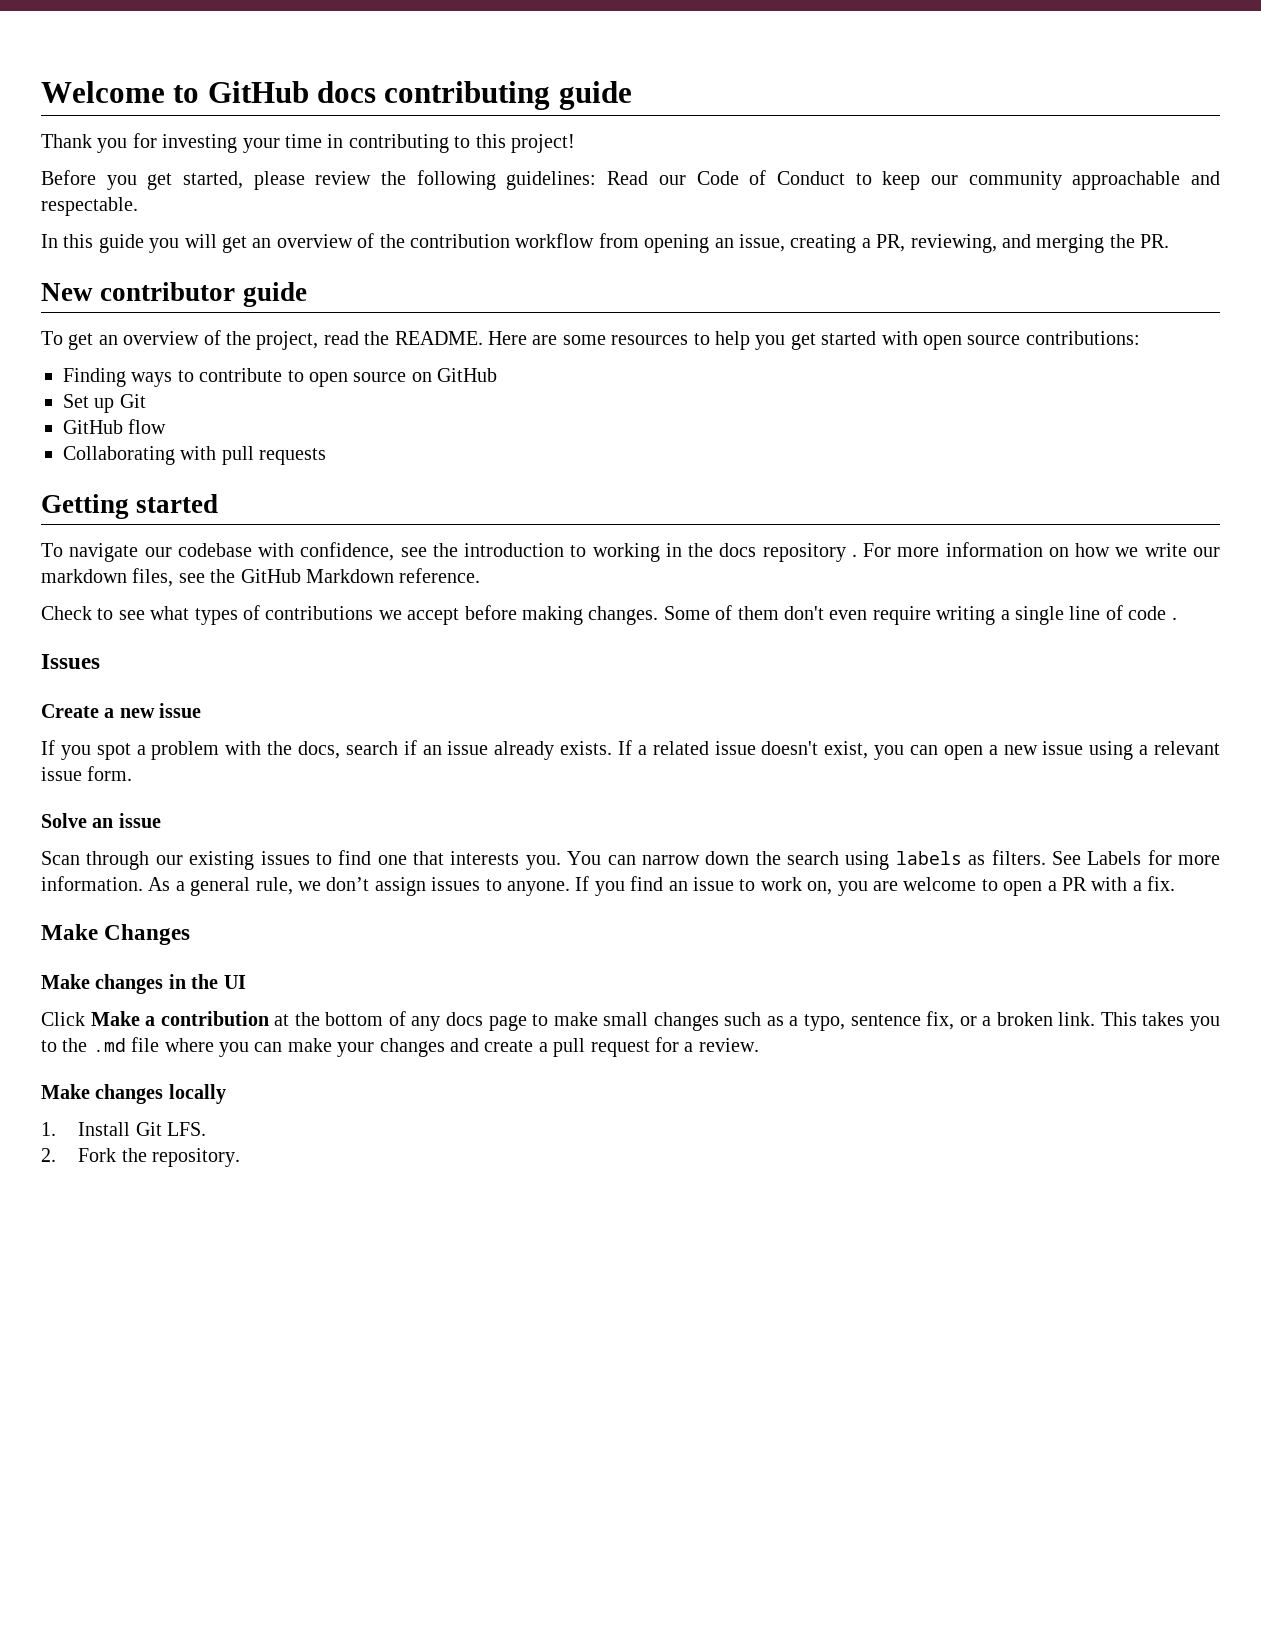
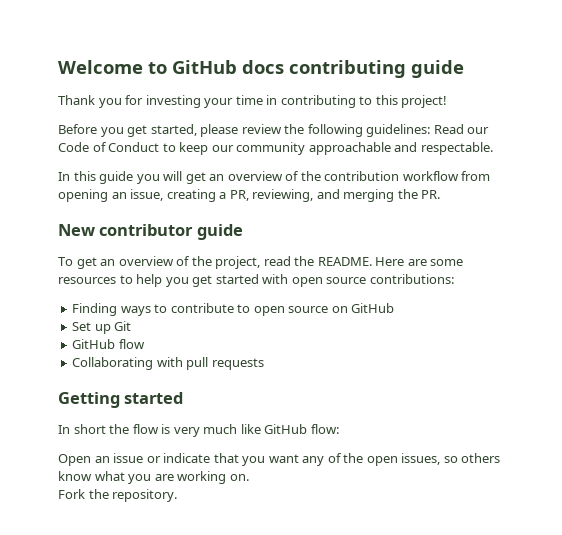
[41,542,1220,562] [41,568,481,587] [41,605,1177,625] [41,654,100,669] [41,703,202,718] [41,740,1221,760] [41,766,133,781] [41,813,161,828] [41,850,1220,870] [41,876,1176,896] [41,924,191,945] [41,974,246,994] [41,1011,1220,1031] [41,1037,759,1057] [41,1084,226,1104] [41,1122,207,1136] [41,1148,56,1162] To navigate our codebase with confidence, see the introduction to working in the docs repository . For more information on how we write our markdown files, see the GitHub Markdown reference. // Check to see what types of contributions we accept before making changes. Some of them don't even require writing a single line of code . // Issues // Create a new issue // If you spot a problem with the docs, search if an issue already exists. If a related issue doesn't exist, you can open a new issue using a relevant issue form. // Solve an issue // Scan through our existing issues to find one that interests you. You can narrow down the search using labels as filters. See Labels for more information. As a general rule, we don’t assign issues to anyone. If you find an issue to work on, you are welcome to open a PR with a fix. // Make Changes // Make changes in the UI // Click Make a contribution at the bottom of any docs page to make small changes such as a typo, sentence fix, or a broken link. This takes you to the .md file where you can make your changes and create a pull request for a review. // Make changes locally // 1. Install Git LFS. // 2. -> [58,424,339,437] [58,453,501,466] [58,471,249,484] In short the flow is very much like GitHub flow: // Open an issue or indicate that you want any of the open issues, so others know what you are working on. //

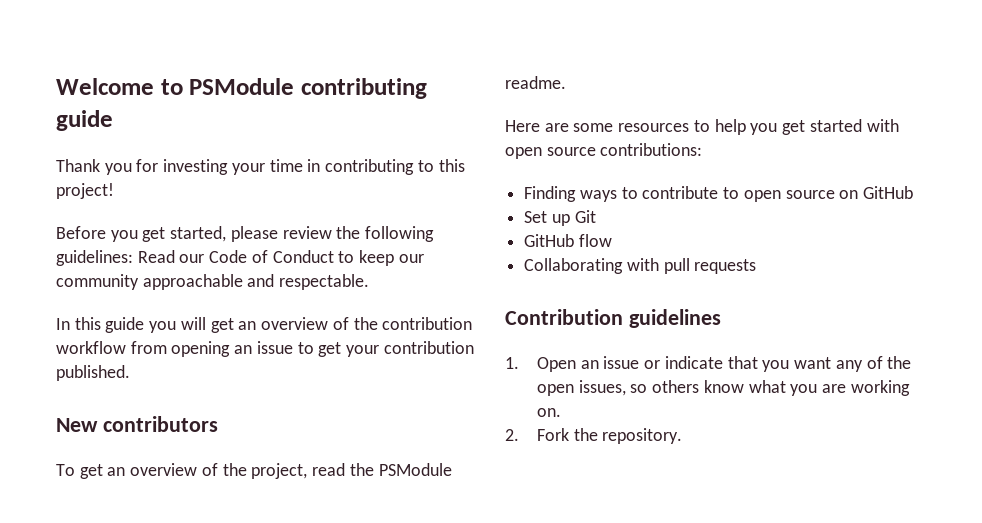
[172,60,284,74] GitHub docs -> [189,78,295,95] PSModule
[130,189,441,202] issue, creating a PR, reviewing, and merging the PR. -> [256,341,474,357] [56,365,130,381] issue to get your contribution published.
[99,224,243,240] contributor guide -> [102,416,218,432] contributors
[317,257,372,266] README. -> [378,463,452,476] [505,76,566,89] PSModule readme. //
[58,392,184,408] [58,424,339,437] Getting started // In short the flow is very much like GitHub flow: // -> [505,309,721,328] [505,357,519,369] Contribution guidelines // 1.
(249, 477) none -> [505,429,519,441] 2.

